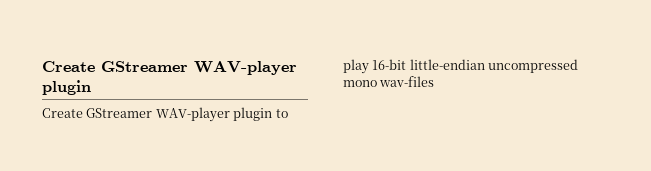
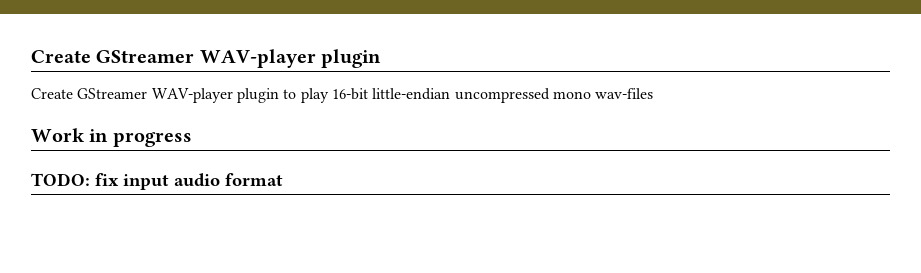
(435, 81) none -> [31,128,192,147] [31,173,283,190] // Work in progress // TODO: fix input audio format

